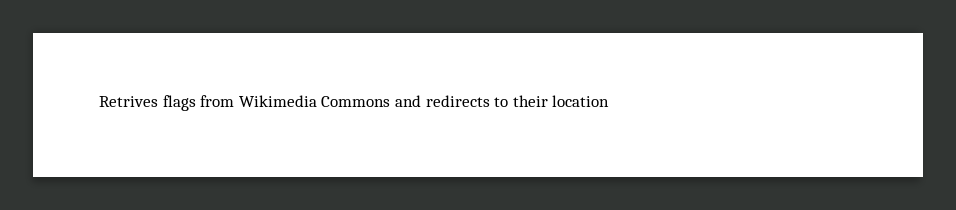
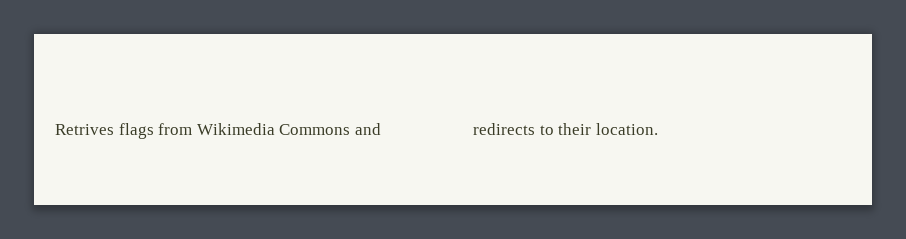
[552,95,610,107] location -> [595,123,658,135] location.

